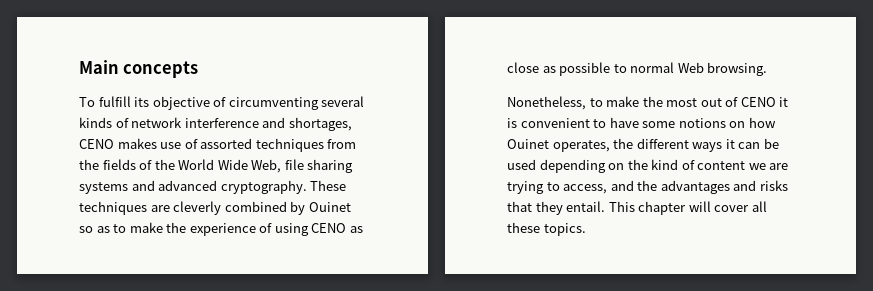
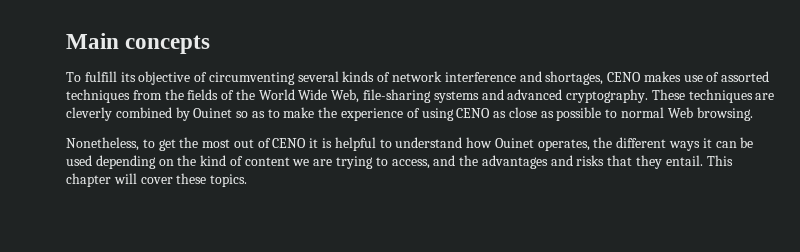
[284,159,354,173] file sharing -> [363,89,432,103] file-sharing
[606,96,640,107] make -> [158,139,176,151] get
[520,117,746,128] convenient to have some notions on -> [334,137,463,151] helpful to understand
[751,201,767,212] all -> (173, 180) none

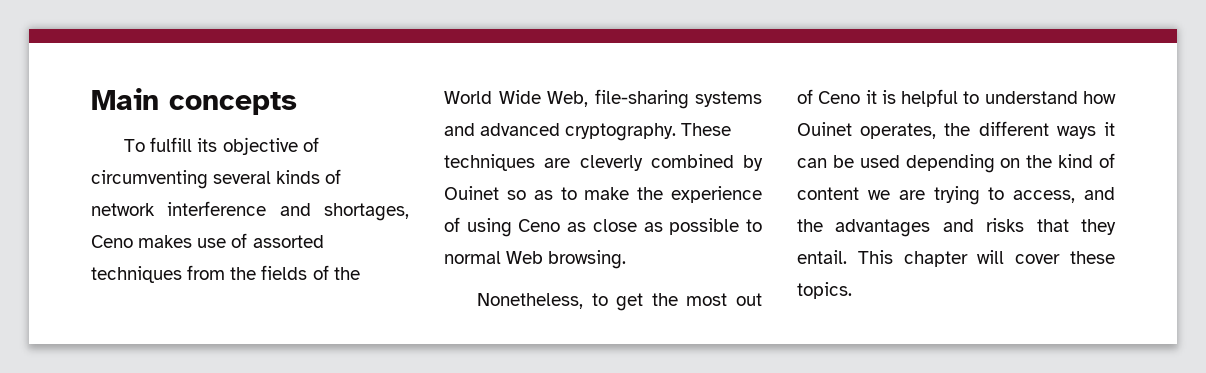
[607,72,642,82] CENO -> [91,235,133,248] Ceno
[456,108,491,118] CENO -> [518,219,561,232] Ceno
[272,138,307,148] CENO -> [818,91,861,104] Ceno

